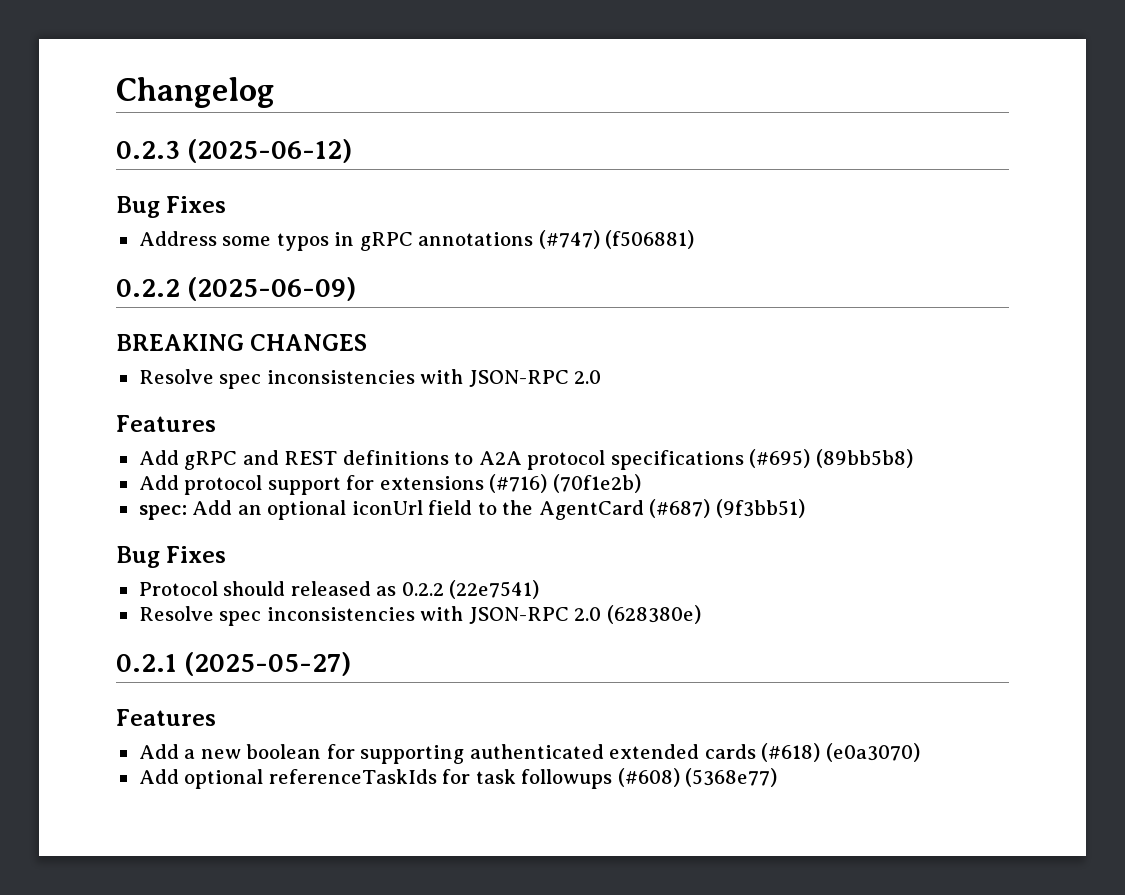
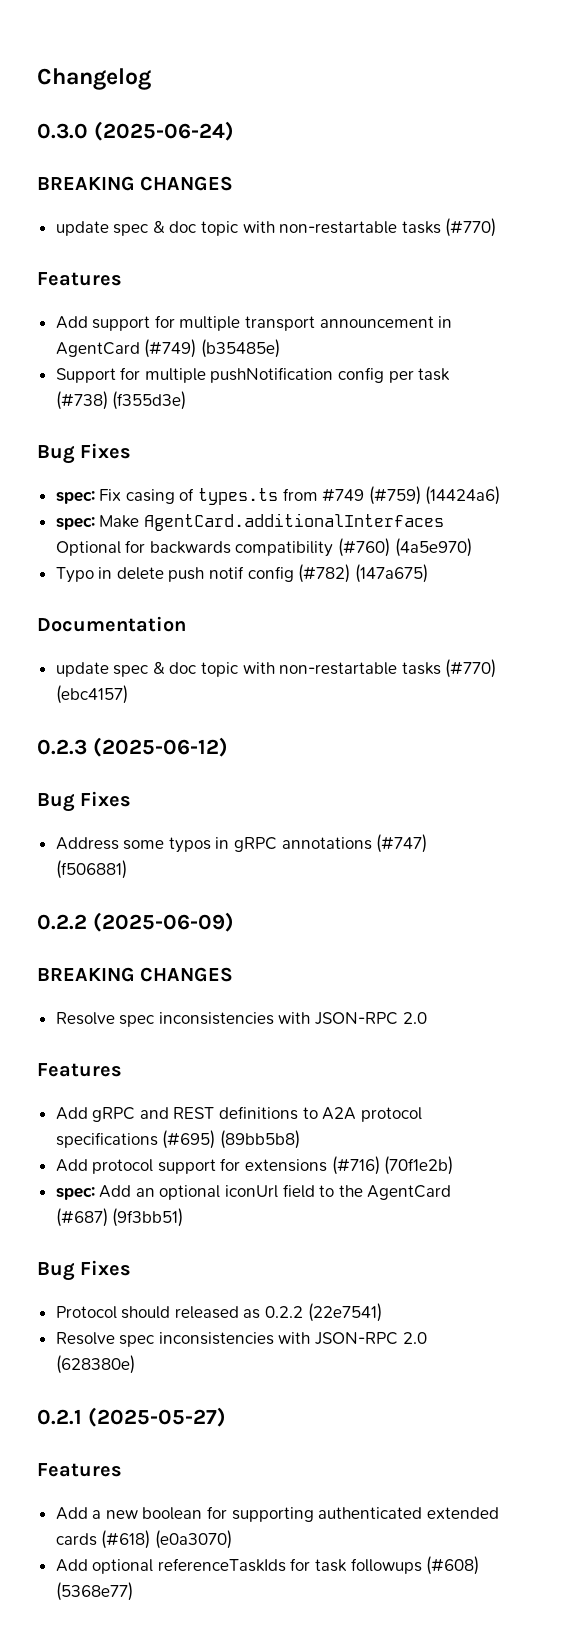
(275, 92) none -> [37,121,234,141] [37,176,234,191] [55,218,497,237] [37,272,122,286] [55,315,453,331] [55,339,280,358] [55,367,451,383] [55,391,187,410] [37,443,132,464] [55,486,501,505] [55,513,444,531] [55,538,472,557] [55,564,428,583] [37,616,186,632] [55,659,497,678] [55,685,128,704] // 0.3.0 (2025-06-24) // BREAKING CHANGES // update spec & doc topic with non-restartable tasks (#770) // Features // Add support for multiple transport announcement in AgentCard (#749) (b35485e) // Support for multiple pushNotification config per task (#738) (f355d3e) // Bug Fixes // spec: Fix casing of types.ts from #749 (#759) (14424a6) // spec: Make AgentCard.additionalInterfaces Optional for backwards compatibility (#760) (4a5e970) // Typo in delete push notif config (#782) (147a675) // Documentation // update spec & doc topic with non-restartable tasks (#770) (ebc4157)

